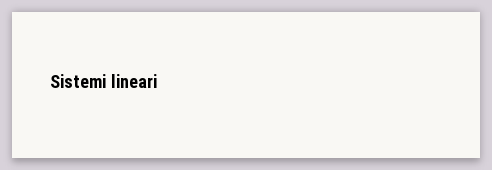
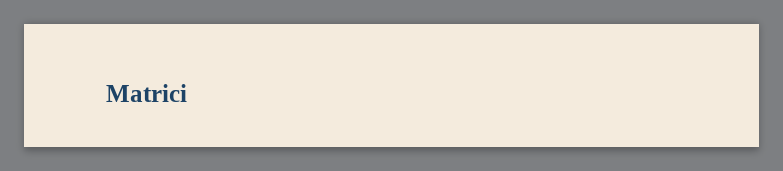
[50,74,157,88] Sistemi lineari -> [106,84,187,102] Matrici

